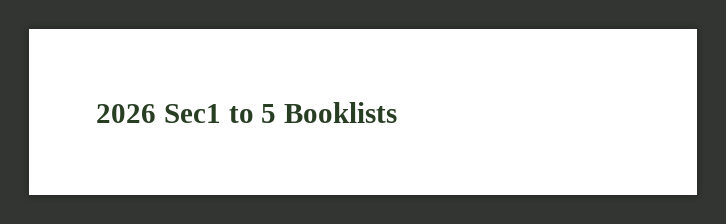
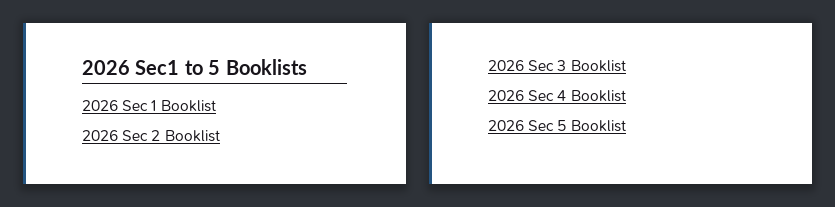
(398, 112) none -> [82,100,216,112] [82,130,220,142] [488,60,626,72] [488,90,626,102] [488,120,626,132] // 2026 Sec 1 Booklist // 2026 Sec 2 Booklist // 2026 Sec 3 Booklist // 2026 Sec 4 Booklist // 2026 Sec 5 Booklist

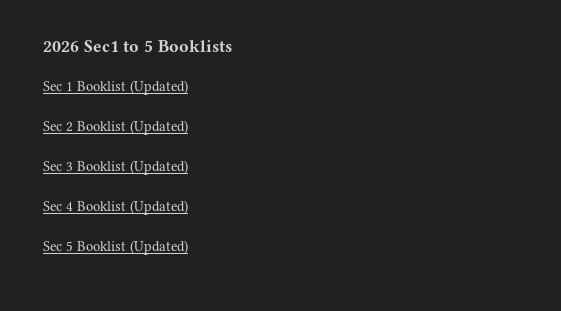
[82,100,118,111] 2026 -> (232, 46) none
[82,130,118,141] // 2026 -> [130,80,188,95] (Updated) //
[488,60,524,71] // 2026 -> [130,120,188,135] (Updated) //
[488,90,524,101] // 2026 -> [130,160,188,175] (Updated) //
[488,120,524,131] // 2026 -> [130,200,188,215] (Updated) //
(626, 126) none -> [130,240,188,255] (Updated)

